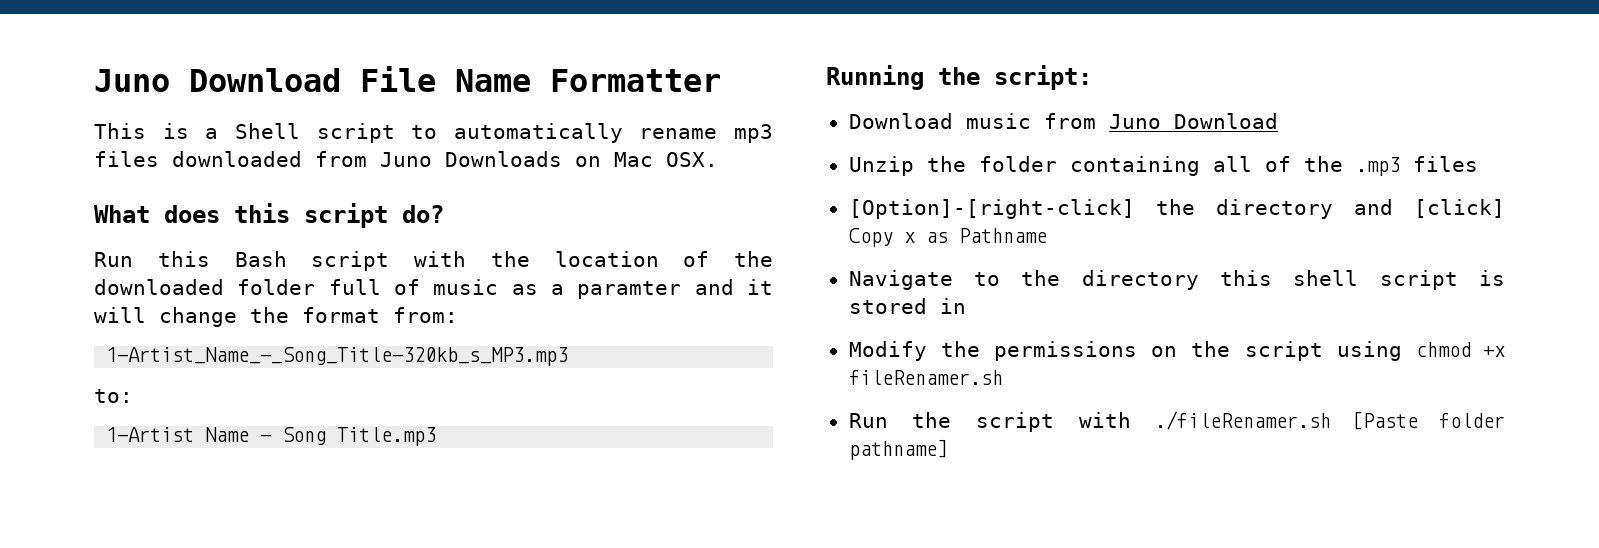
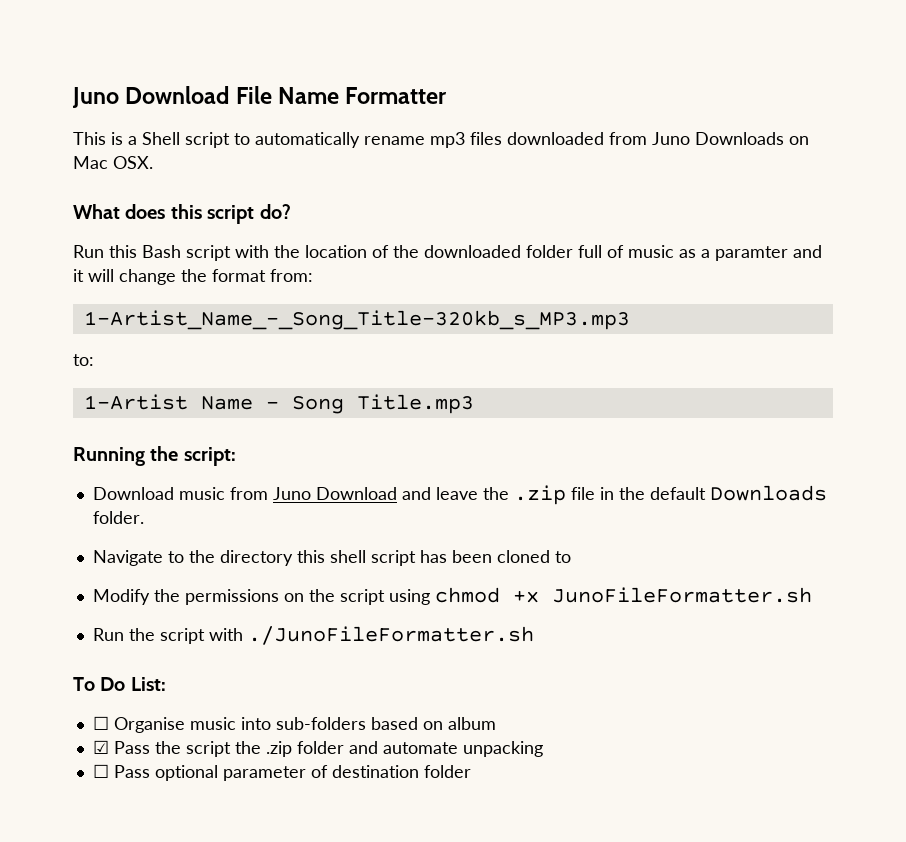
[848,156,1478,176] [848,199,1505,219] [848,228,1047,247] // Unzip the folder containing all of the .mp3 files // [Option]-[right-click] the directory and [click] Copy x as Pathname -> [401,485,827,505] [92,511,144,524] and leave the .zip file in the default Downloads folder.
[1479,270,1505,286] [848,298,966,314] is stored in -> [419,550,571,563] has been cloned to
[848,370,1003,385] fileRenamer.sh -> [551,587,812,603] JunoFileFormatter.sh
[1155,411,1505,430] [848,439,948,460] ./fileRenamer.sh [Paste folder pathname] -> [247,626,534,645] [73,677,166,691] [92,716,496,733] [92,740,543,757] [92,764,471,781] ./JunoFileFormatter.sh // To Do List: // ☐ Organise music into sub-folders based on album // ☑ Pass the script the .zip folder and automate unpacking // ☐ Pass optional parameter of destination folder

